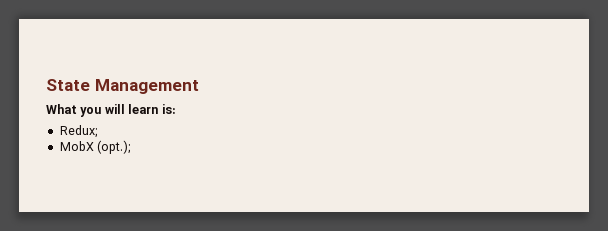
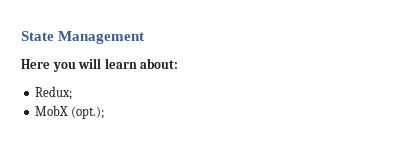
[46,104,77,114] What -> [21,59,50,69] Here
[161,104,176,114] is: -> [140,58,179,69] about:

